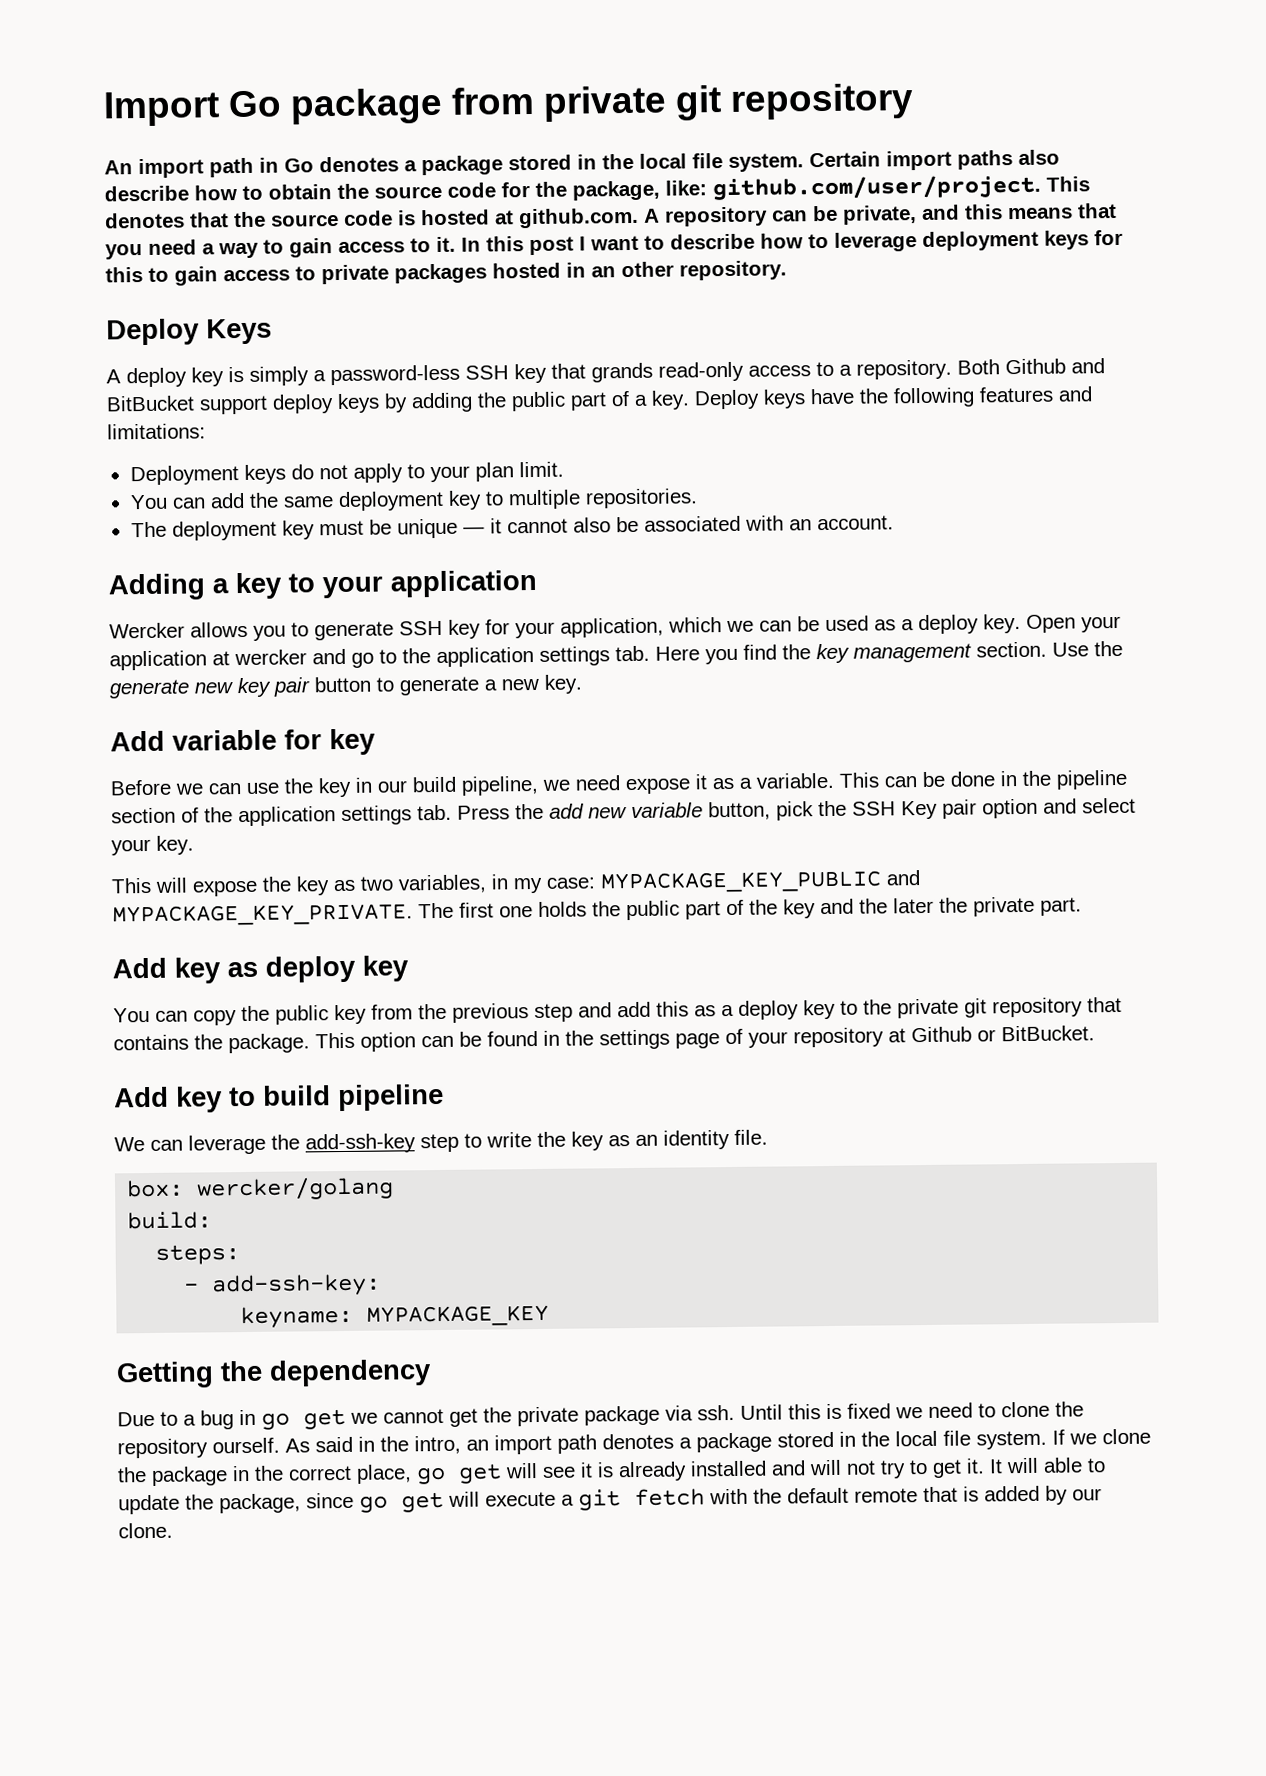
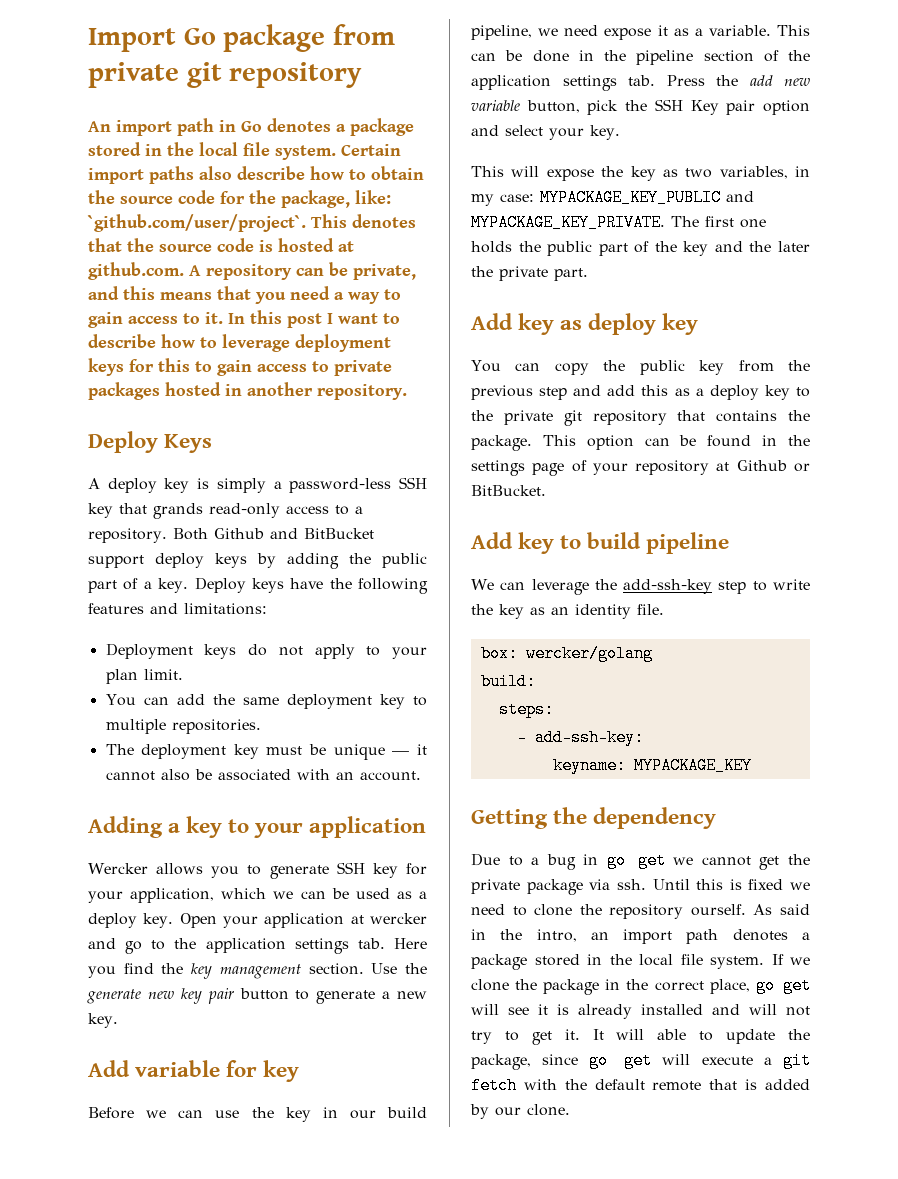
[712,174,1041,201] github.com/user/project. -> [87,214,306,232] `github.com/user/project`.
[591,261,674,278] an other -> [247,382,313,396] another

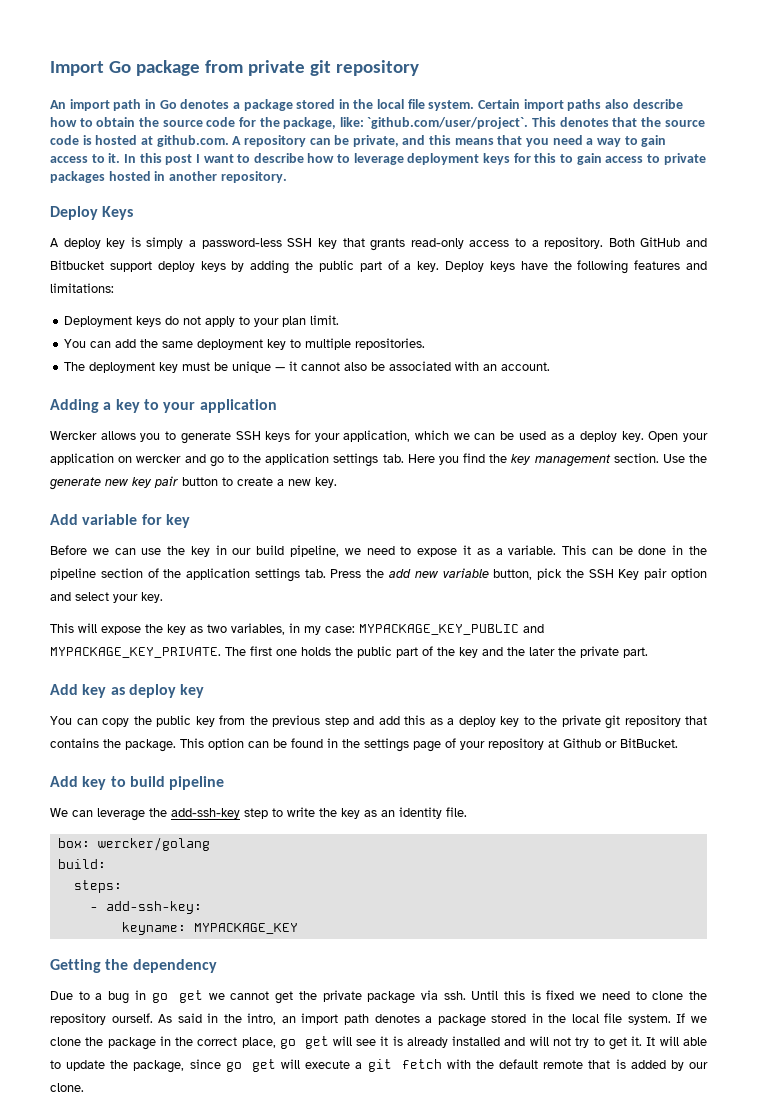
[153,503,203,519] grands -> [370,238,406,251] grants
[213,528,374,539] Github and BitBucket -> [640,237,707,247] [50,260,104,270] GitHub and Bitbucket
[372,863,398,878] key -> [265,431,291,442] keys
[350,915,364,924] at -> [118,456,133,463] on
[316,990,376,1004] generate -> [237,477,273,486] create
(599, 30) none -> [400,546,412,555] to

